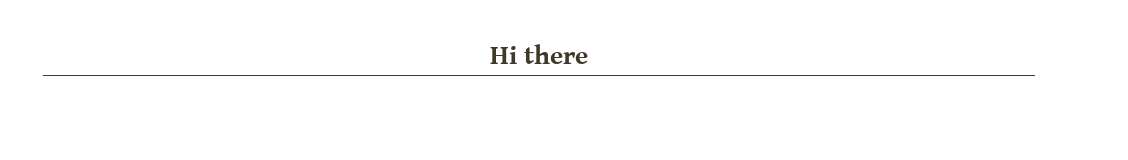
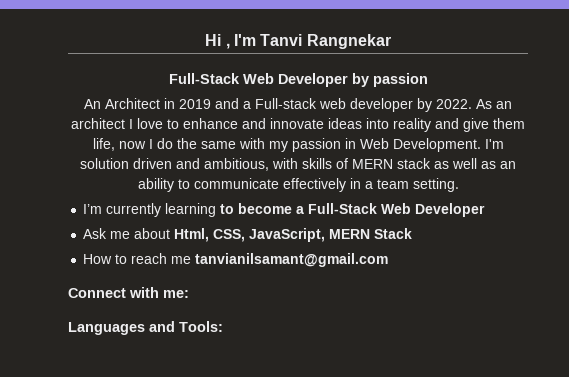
[524,44,589,64] there -> [225,34,391,49] [168,73,428,87] [84,98,512,112] [71,118,525,132] [92,138,504,152] [80,158,516,171] [137,178,459,192] [83,203,486,217] [83,228,413,242] [83,253,389,267] [68,287,189,298] [68,321,223,335] , I'm Tanvi Rangnekar // Full-Stack Web Developer by passion // An Architect in 2019 and a Full-stack web developer by 2022. As an architect I love to enhance and innovate ideas into reality and give them life, now I do the same with my passion in Web Development. I'm solution driven and ambitious, with skills of MERN stack as well as an ability to communicate effectively in a team setting. // I’m currently learning to become a Full-Stack Web Developer // Ask me about Html, CSS, JavaScript, MERN Stack // How to reach me tanvianilsamant@gmail.com // Connect with me: // Languages and Tools:

